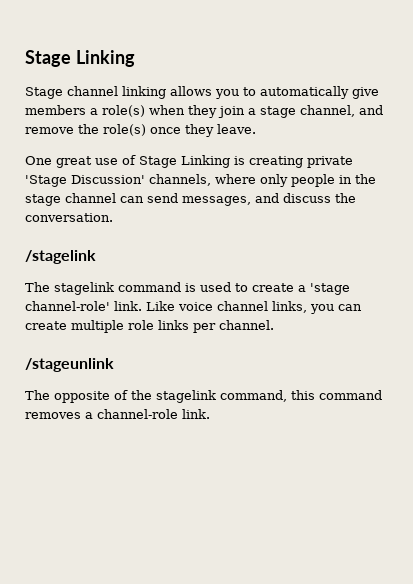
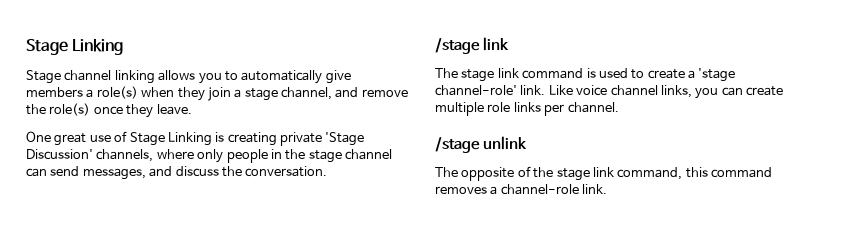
[25,250,96,264] [25,282,114,295] /stagelink // The stagelink -> [435,37,509,54] [435,68,519,82] /stage link // The stage link
[25,358,114,372] /stageunlink -> [435,136,527,153] /stage unlink
[156,390,216,403] stagelink -> [556,167,614,181] stage link

